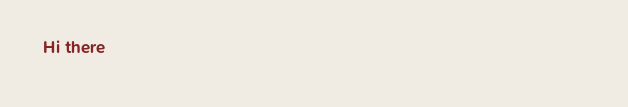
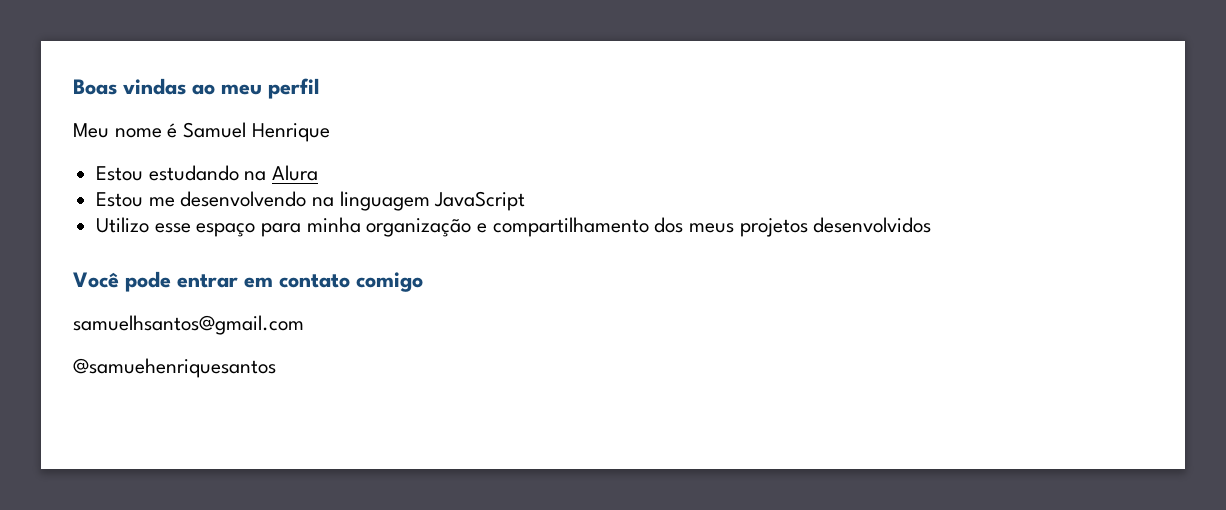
[43,40,105,54] Hi there -> [73,78,319,99] [73,122,330,142] [96,165,319,181] [96,191,526,211] [96,217,932,237] [73,271,423,292] [73,315,304,335] [73,358,276,378] Boas vindas ao meu perfil // Meu nome é Samuel Henrique // Estou estudando na Alura // Estou me desenvolvendo na linguagem JavaScript // Utilizo esse espaço para minha organização e compartilhamento dos meus projetos desenvolvidos // Você pode entrar em contato comigo // samuelhsantos@gmail.com // @samuehenriquesantos

